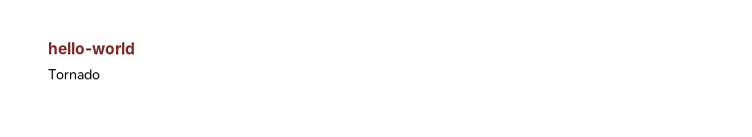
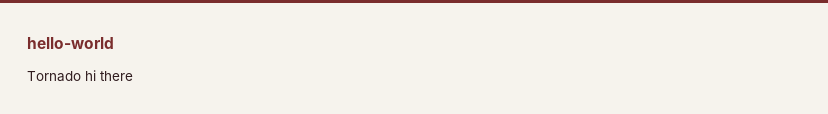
(100, 74) none -> [85,70,133,81] hi there

